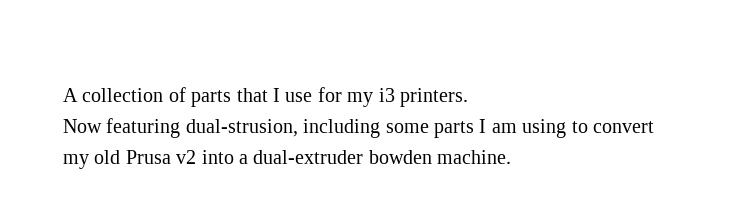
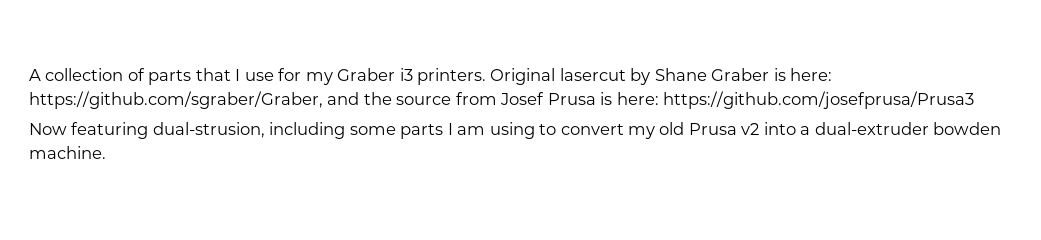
(374, 99) none -> [337,68,396,81] Graber
(468, 97) none -> [490,68,833,85] [29,91,975,109] Original lasercut by Shane Graber is here: https://github.com/sgraber/Graber, and the source from Josef Prusa is here: https://github.com/josefprusa/Prusa3

